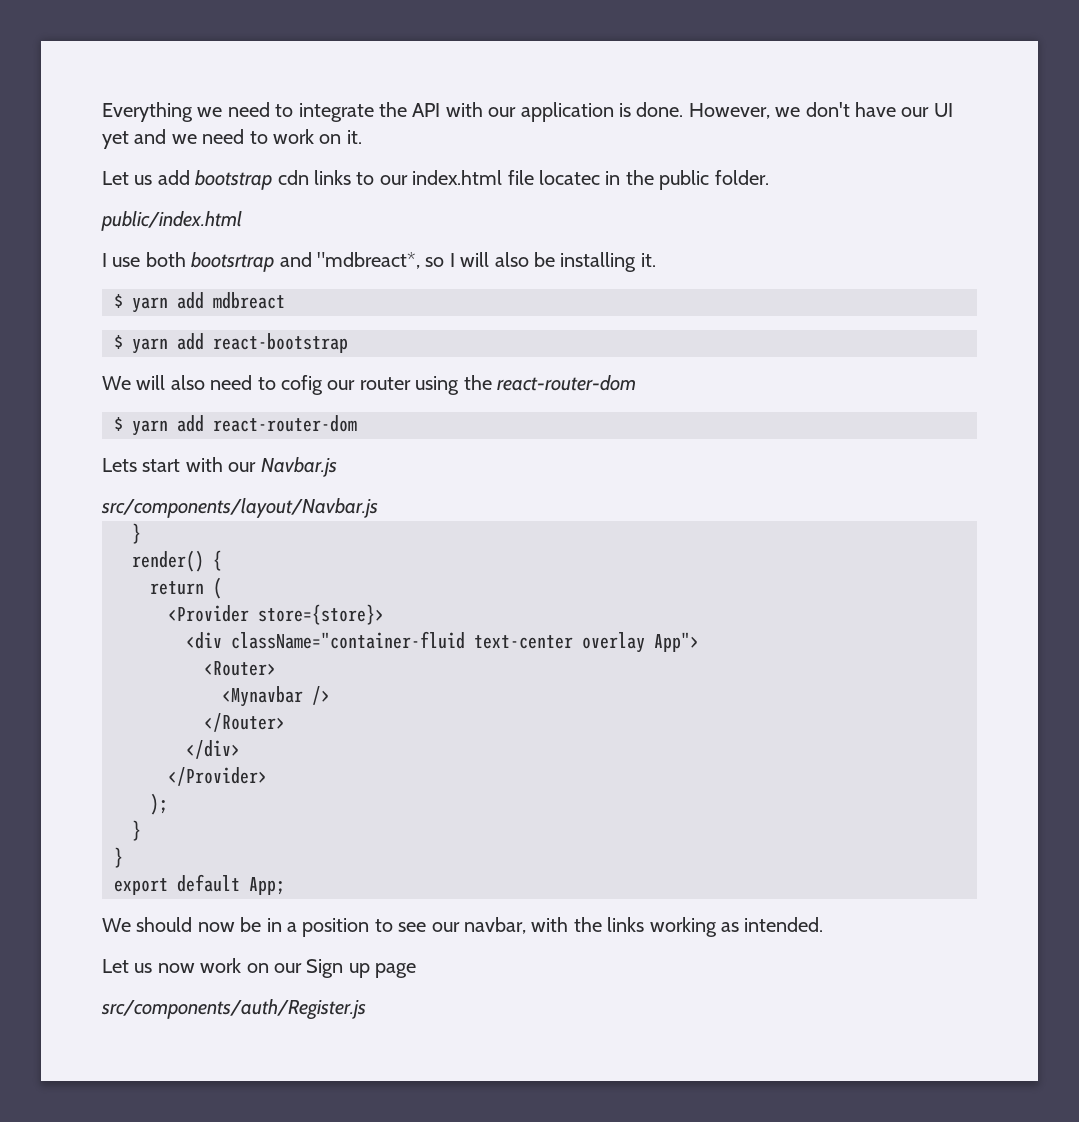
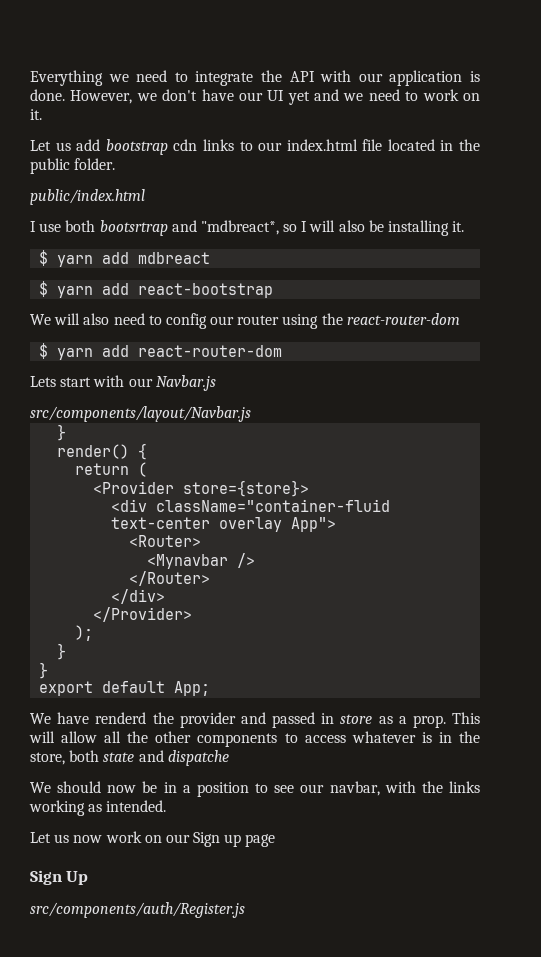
[538,170,600,185] locatec -> [387,139,435,151] located
[281,375,323,395] cofig -> [165,313,207,329] config
(285, 886) none -> [30,712,481,728] [29,731,480,747] [30,750,229,766] // We have renderd the provider and passed in store as a prop. This will allow all the other components to access whatever is in the store, both state and dispatche
(417, 970) none -> [30,870,89,885] // Sign Up

